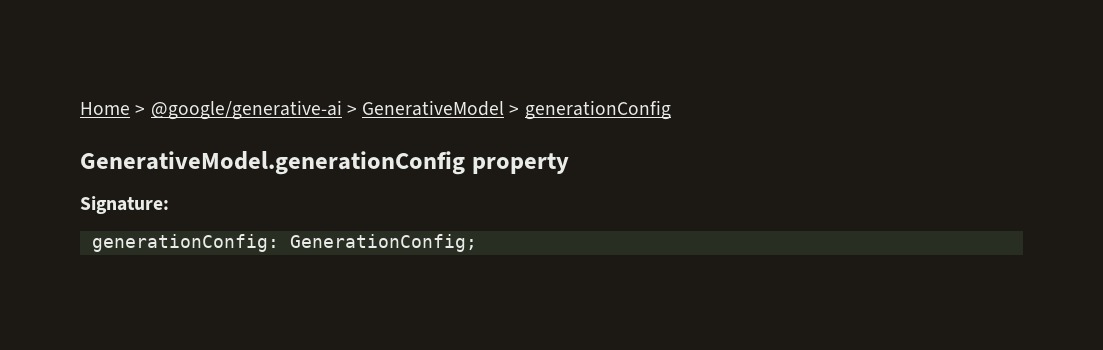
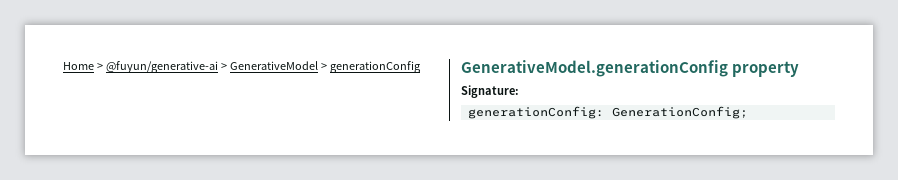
[150,100,342,120] @google/generative-ai -> [105,61,218,73] @fuyun/generative-ai

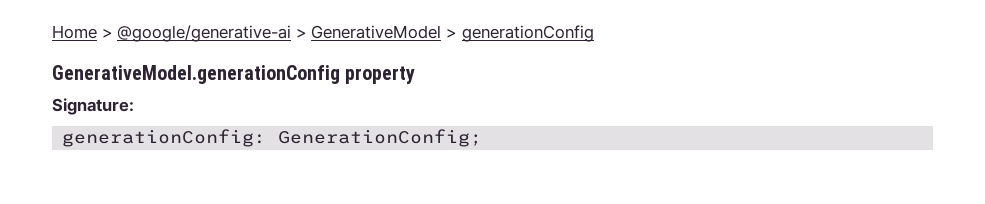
[105,61,218,73] @fuyun/generative-ai -> [117,25,292,42] @google/generative-ai

